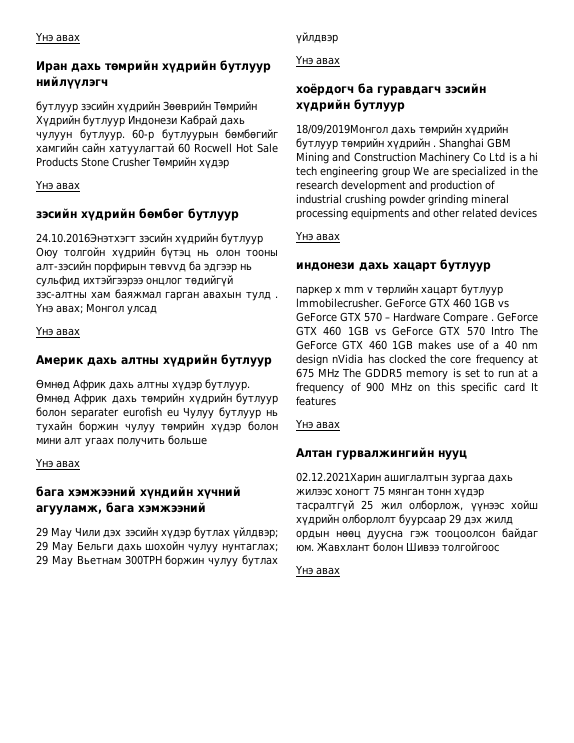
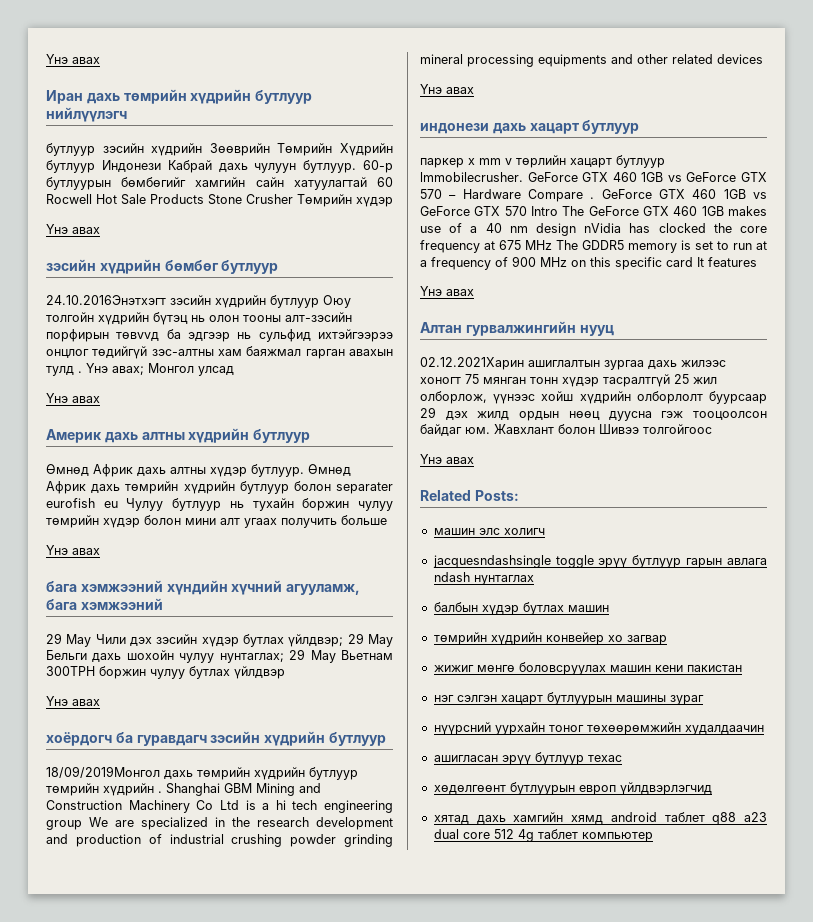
(340, 571) none -> [420,490,519,501] [433,528,545,535] [432,555,767,568] [433,572,534,585] [433,602,609,615] [433,632,667,645] [433,662,742,675] [433,692,704,705] [433,722,764,735] [433,752,622,765] [433,782,712,795] [433,812,767,825] [433,829,653,842] // Related Posts: // машин элс холигч // jacquesndashsingle toggle эрүү бутлуур гарын авлага ndash нунтаглах // балбын хүдэр бутлах машин // төмрийн хүдрийн конвейер хо загвар // жижиг мөнгө боловсруулах машин кени пакистан // нэг сэлгэн хацарт бутлуурын машины зураг // нүүрсний уурхайн тоног төхөөрөмжийн худалдаачин // ашигласан эрүү бутлуур техас // хөдөлгөөнт бутлуурын европ үйлдвэрлэгчид // хятад дахь хамгийн хямд android таблет q88 a23 dual core 512 4g таблет компьютер

